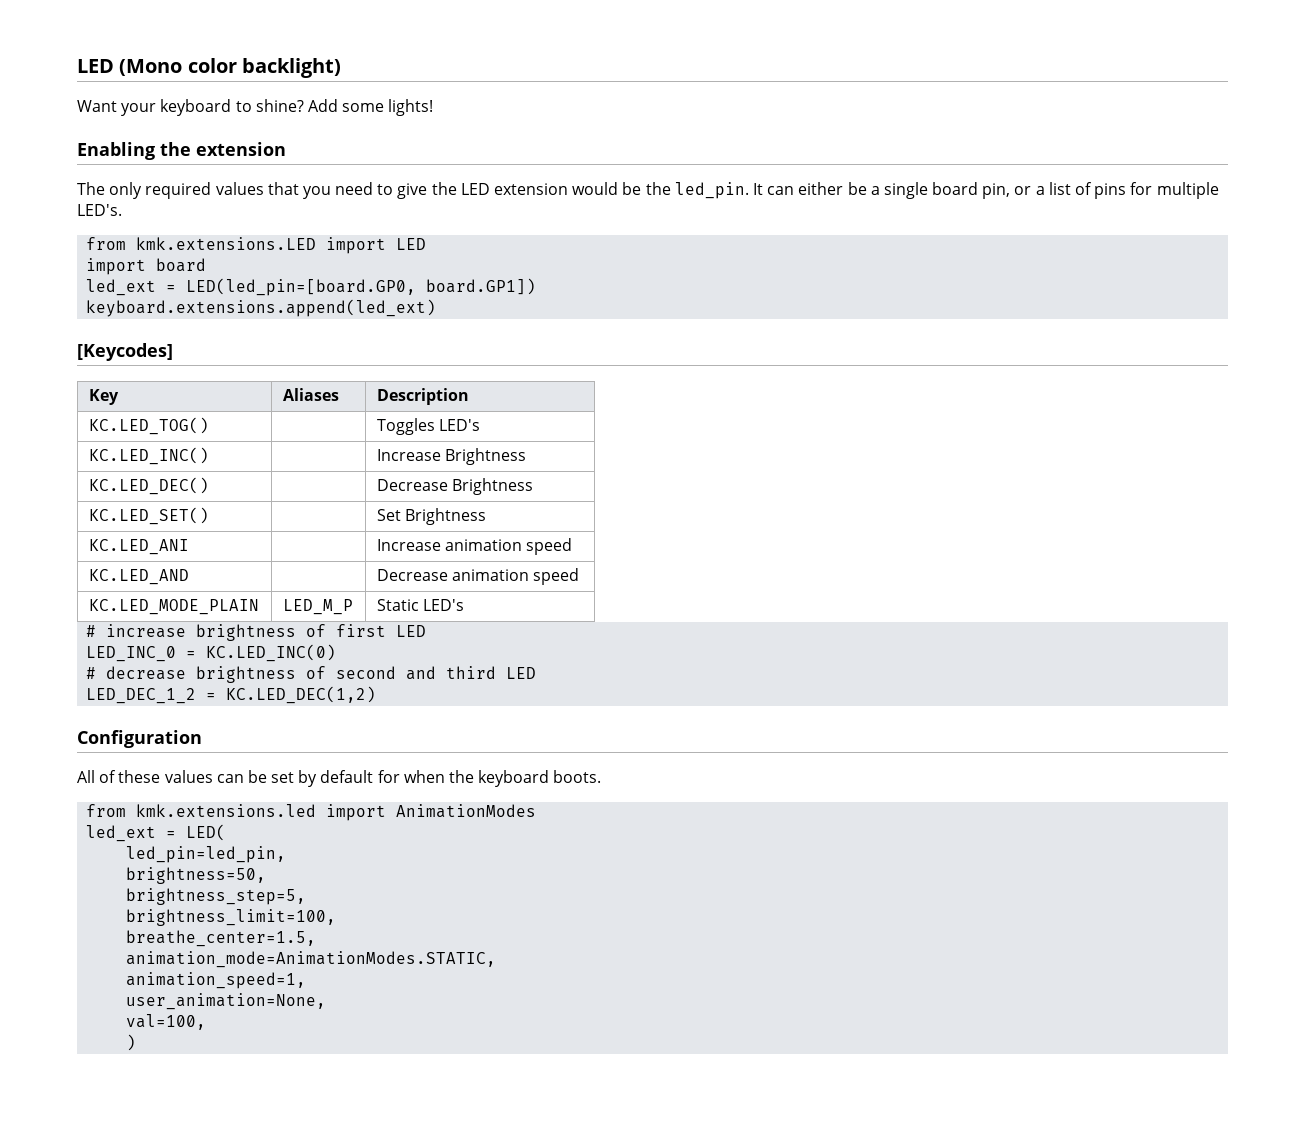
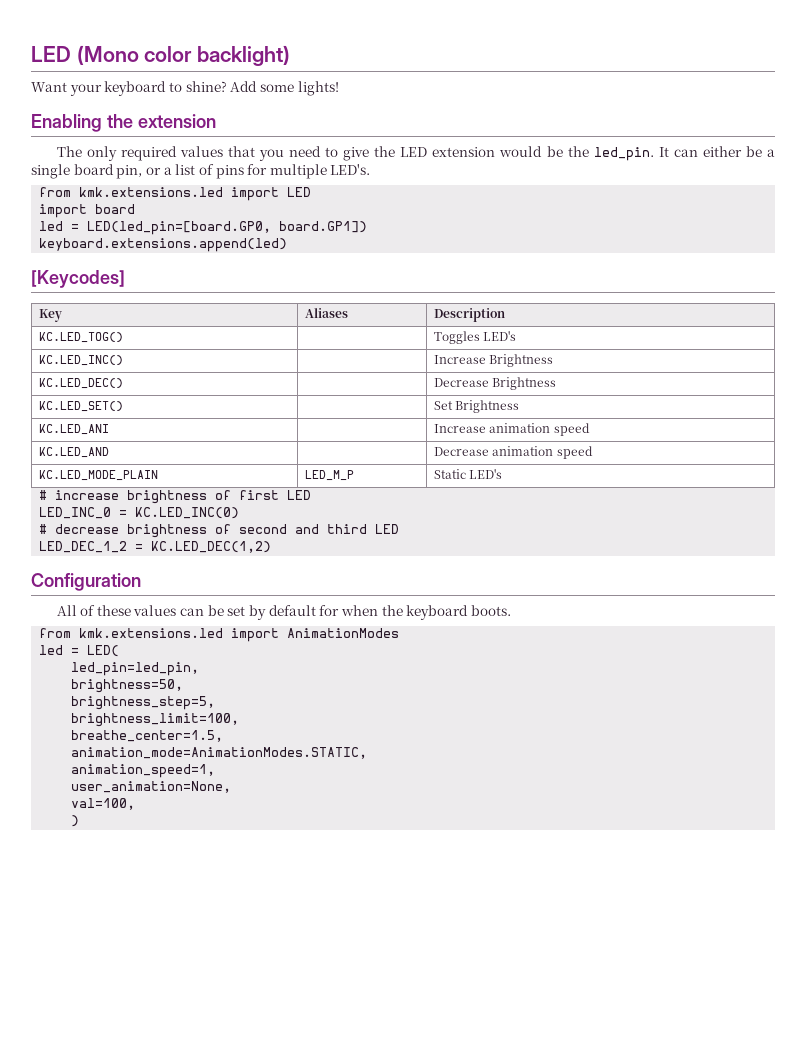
[136,237,317,250] kmk.extensions.LED -> [79,187,224,197] kmk.extensions.led
[86,279,157,296] led_ext -> [39,221,64,231] led
[86,299,437,317] keyboard.extensions.append(led_ext) -> [39,238,288,252] keyboard.extensions.append(led)
[86,825,157,842] led_ext -> [39,645,64,655] led

